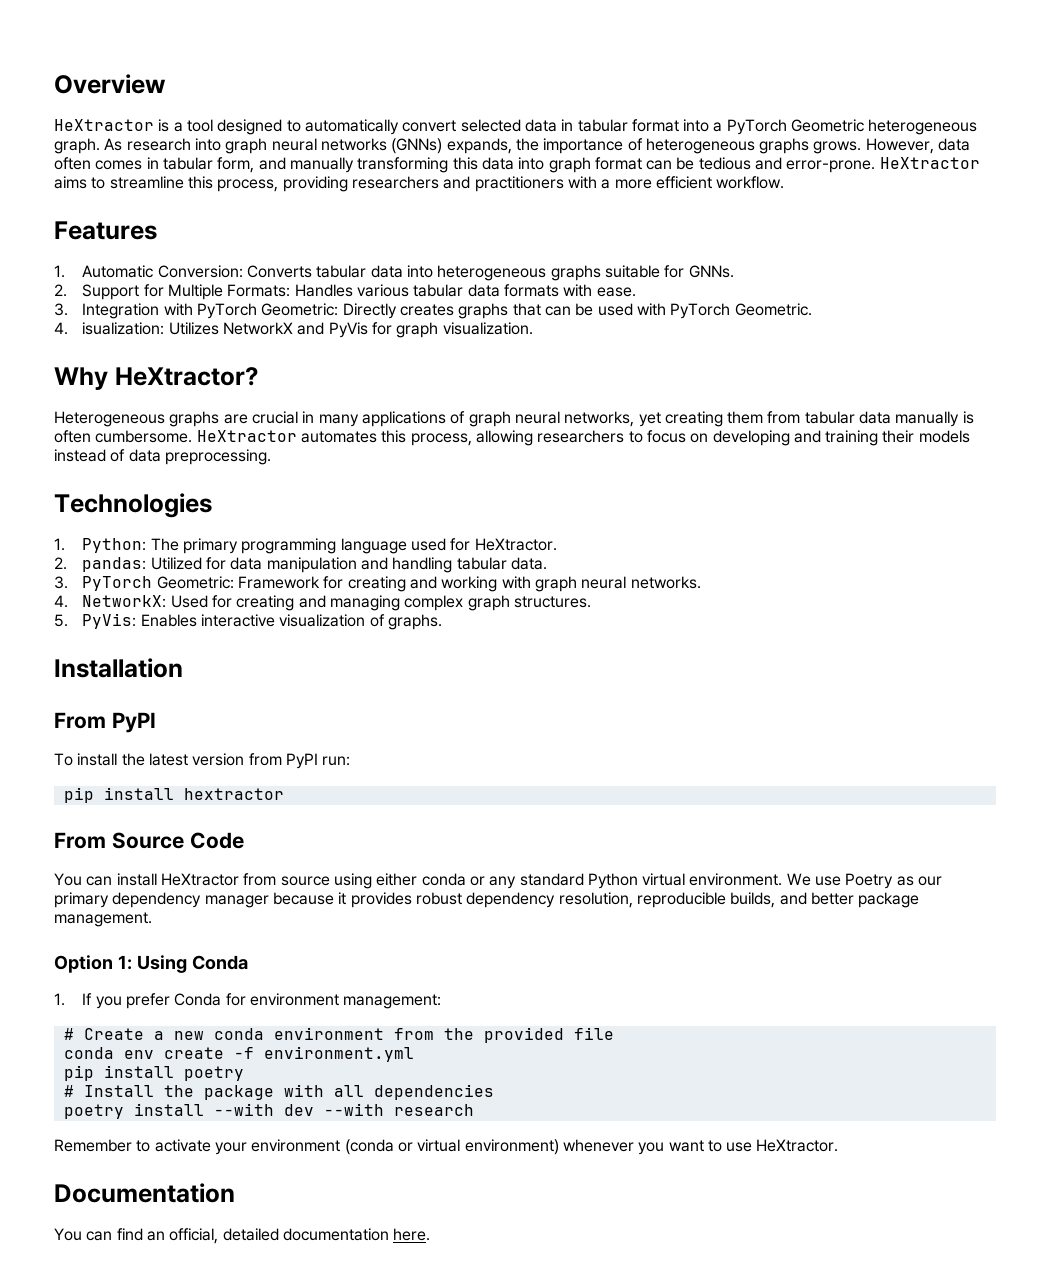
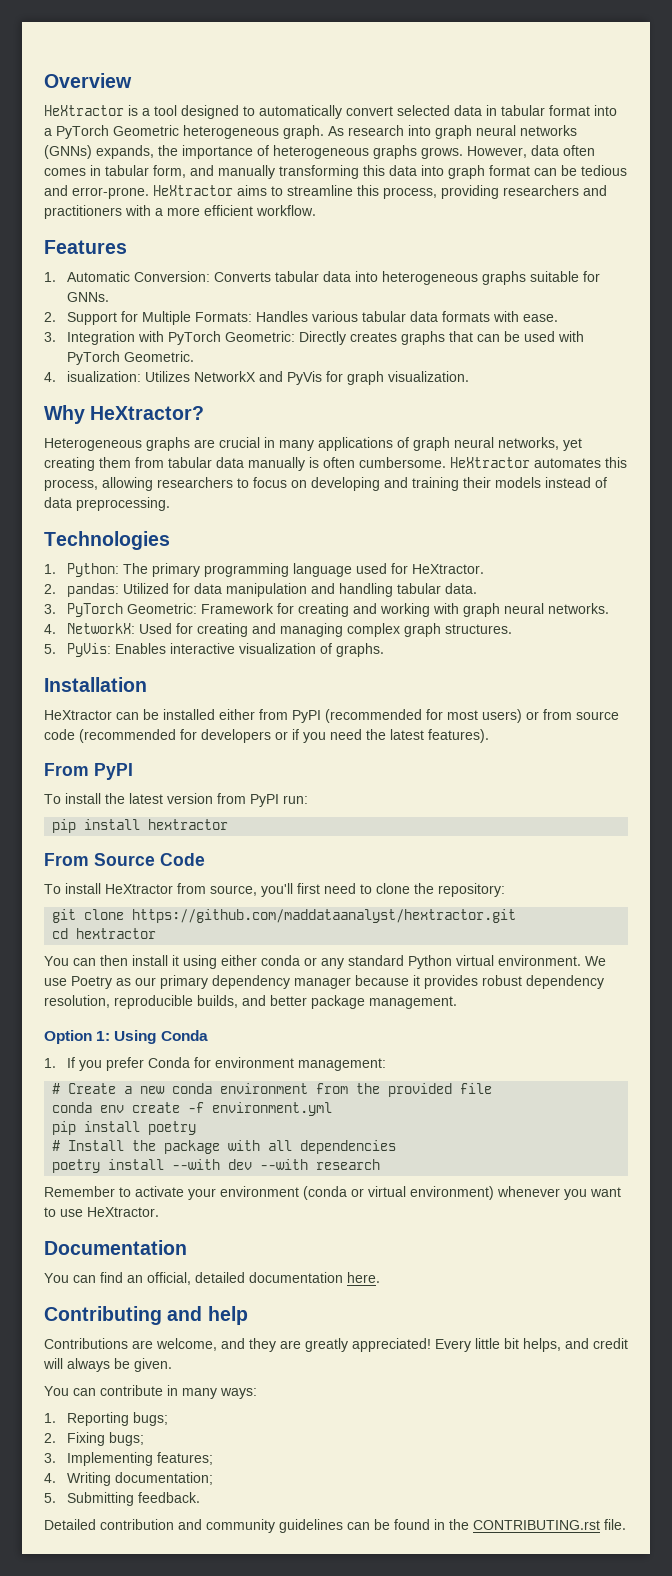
(183, 668) none -> [44,709,619,723] [44,729,489,743] // HeXtractor can be installed either from PyPI (recommended for most users) or from source code (recommended for developers or if you need the latest features).
[54,873,113,886] You can -> [44,884,61,894] To
[280,876,330,886] source -> [210,883,505,897] [52,909,517,923] [52,928,157,939] [44,955,179,966] source, you'll first need to clone the repository: // git clone https://github.com/maddataanalyst/hextractor.git // cd hextractor // You can then install it
(431, 1234) none -> [44,1306,248,1325] [44,1338,628,1352] [43,1358,172,1372] [44,1385,257,1399] [44,1412,168,1426] [44,1432,144,1446] [44,1452,213,1466] [44,1472,213,1486] [44,1492,200,1506] [44,1519,626,1533] // Contributing and help // Contributions are welcome, and they are greatly appreciated! Every little bit helps, and credit will always be given. // You can contribute in many ways: // 1. Reporting bugs; // 2. Fixing bugs; // 3. Implementing features; // 4. Writing documentation; // 5. Submitting feedback. // Detailed contribution and community guidelines can be found in the CONTRIBUTING.rst file.

